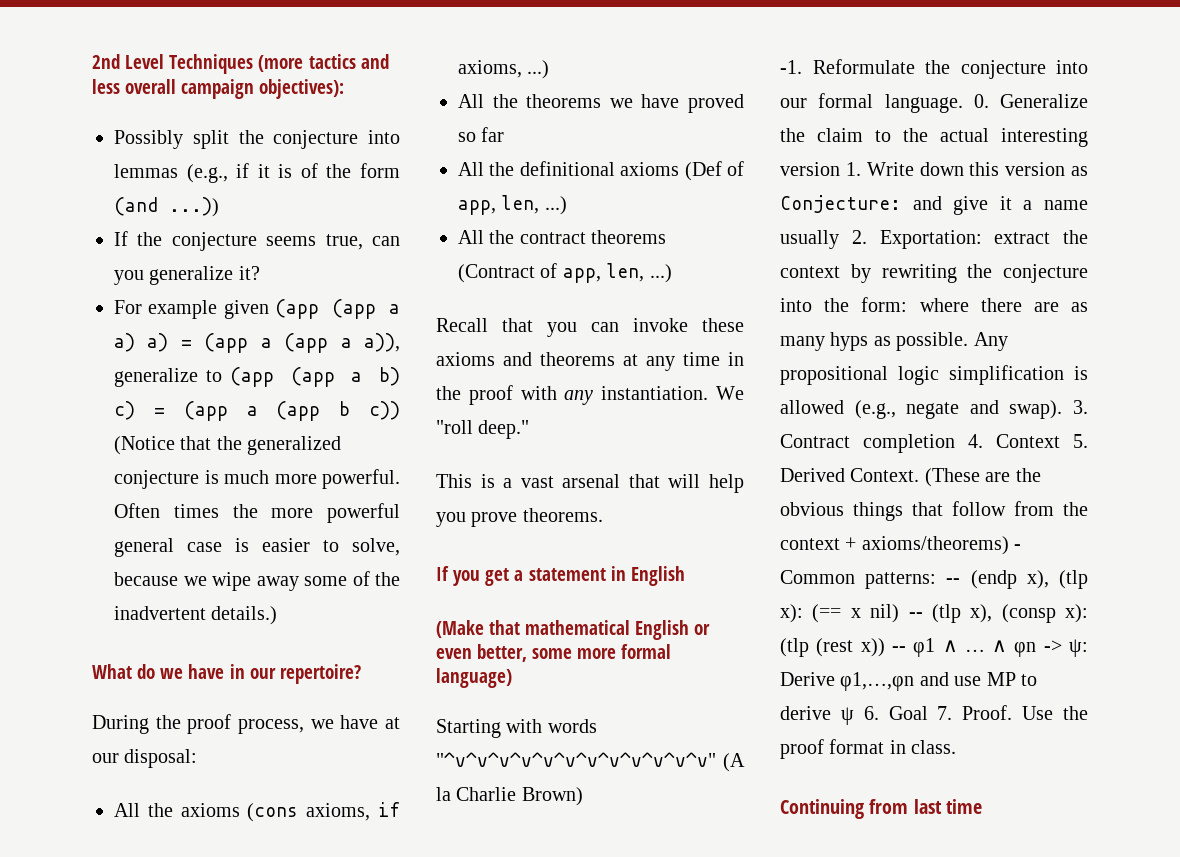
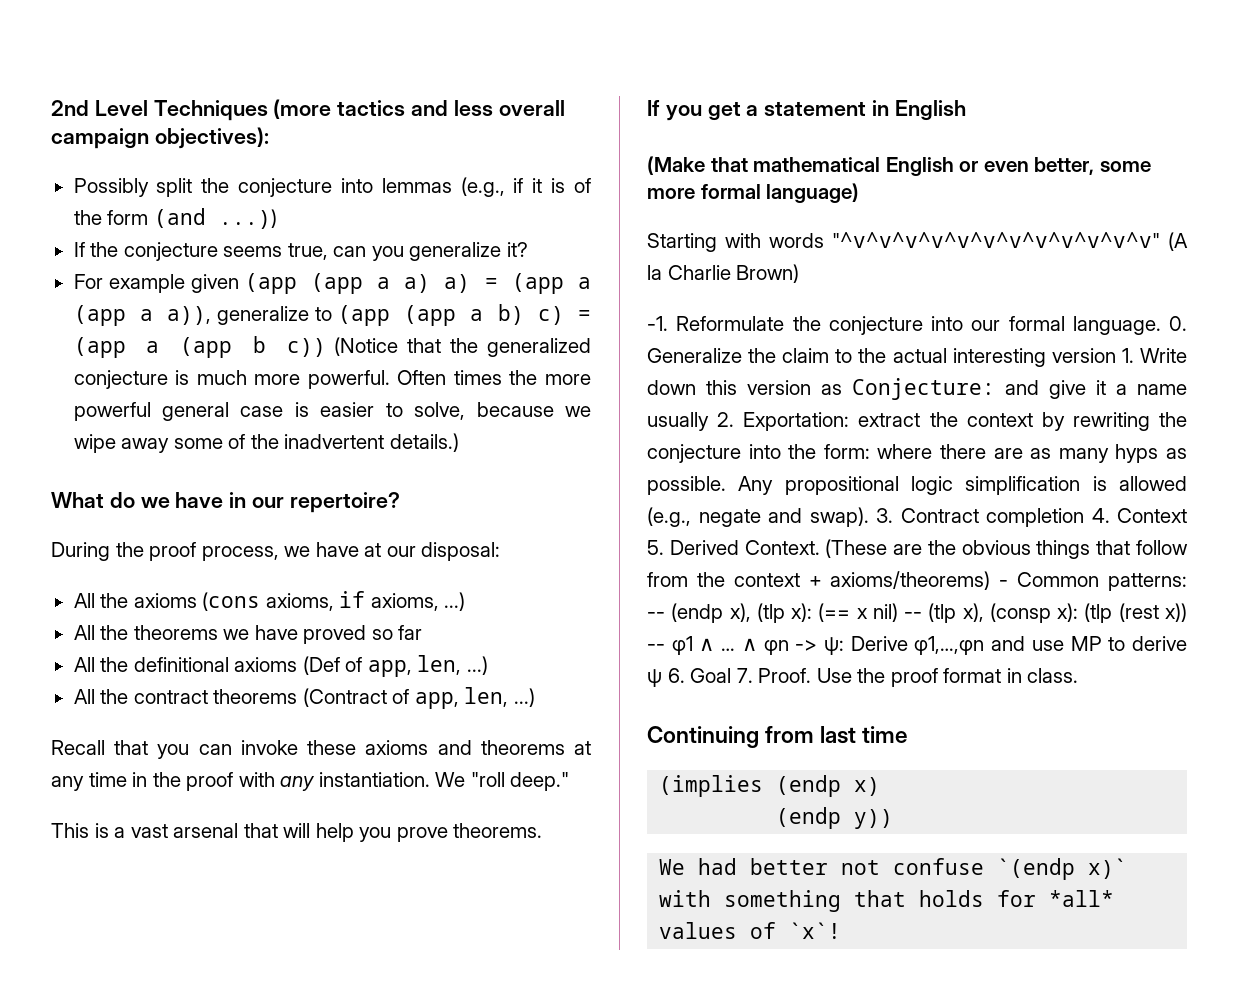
(983, 806) none -> [659,775,881,797] [776,807,894,829] [659,858,1128,880] [659,890,1115,912] [659,922,842,939] // (implies (endp x) // (endp y)) // We had better not confuse `(endp x)` with something that holds for *all* values of `x`!

